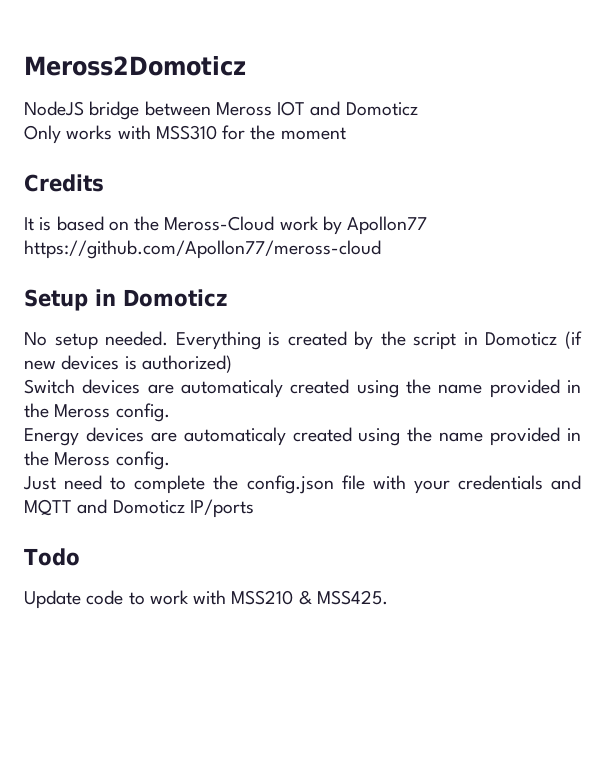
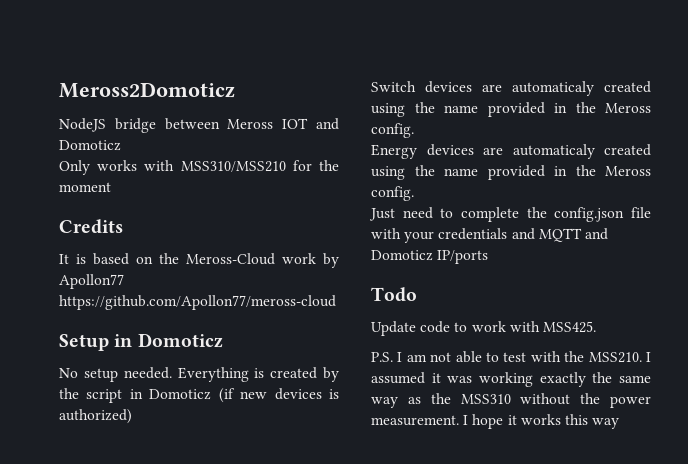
[155,125,217,140] MSS310 -> [180,161,286,172] MSS310/MSS210
[231,590,312,605] MSS210 & -> (540, 326) none
(388, 597) none -> [371,351,651,363] [371,372,651,387] [371,393,651,408] [371,414,620,429] // P.S. I am not able to test with the MSS210. I assumed it was working exactly the same way as the MSS310 without the power measurement. I hope it works this way

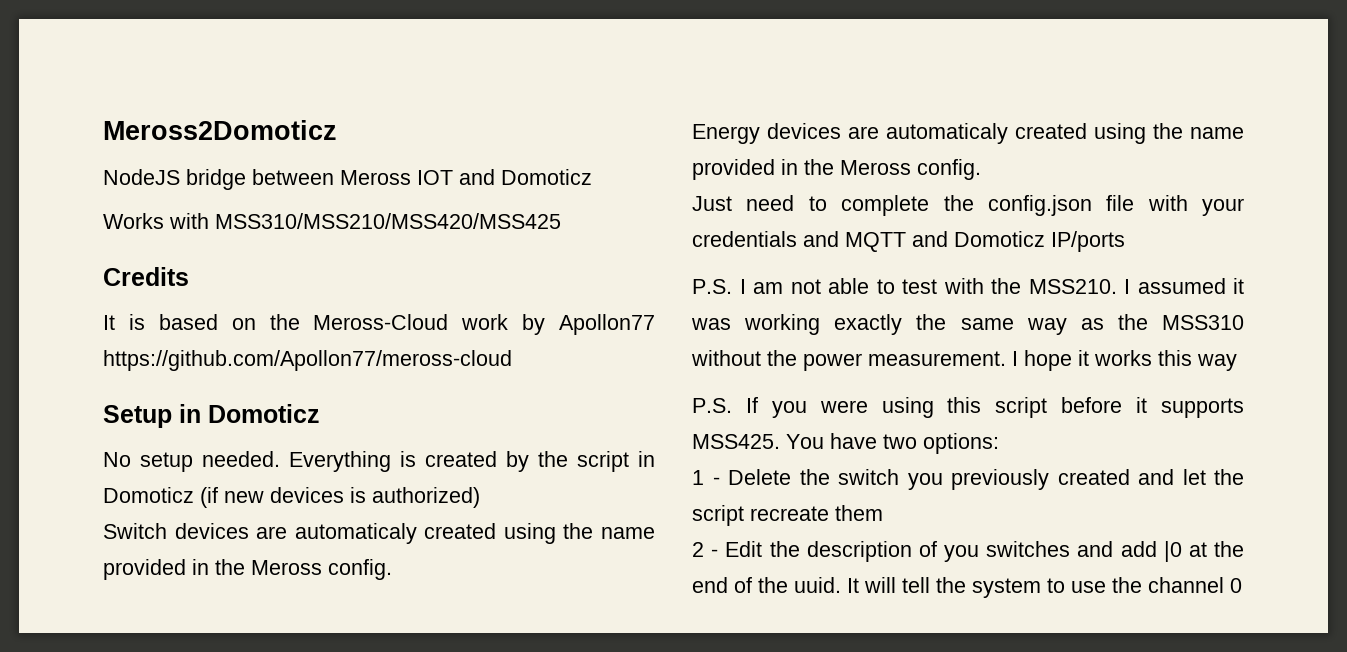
[59,160,339,175] [59,182,111,192] Only works with MSS310/MSS210 for the moment -> [103,213,561,229] Works with MSS310/MSS210/MSS420/MSS425
[371,287,417,302] [371,321,596,336] // Todo // Update code to work with MSS425. -> (1125, 241) none
(620, 423) none -> [692,397,1244,418] [692,433,999,454] [692,469,1244,490] [692,505,883,526] [692,541,1244,562] [692,577,1242,598] // P.S. If you were using this script before it supports MSS425. You have two options: // 1 - Delete the switch you previously created and let the script recreate them // 2 - Edit the description of you switches and add |0 at the end of the uuid. It will tell the system to use the channel 0

